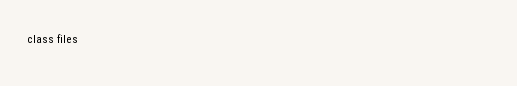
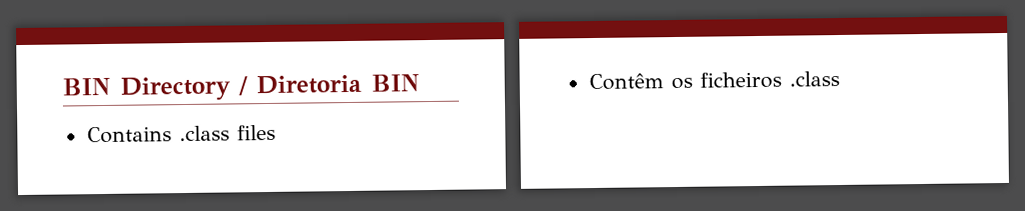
[27,34,79,43] class files -> [62,74,420,102] [86,124,276,144] [588,71,840,91] BIN Directory / Diretoria BIN // Contains .class files // Contêm os ficheiros .class

